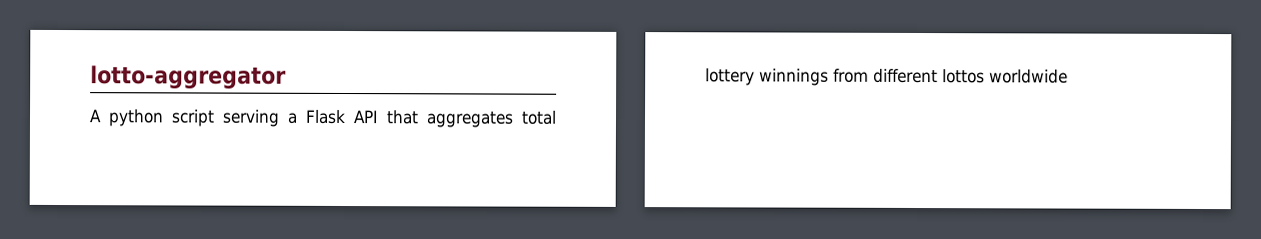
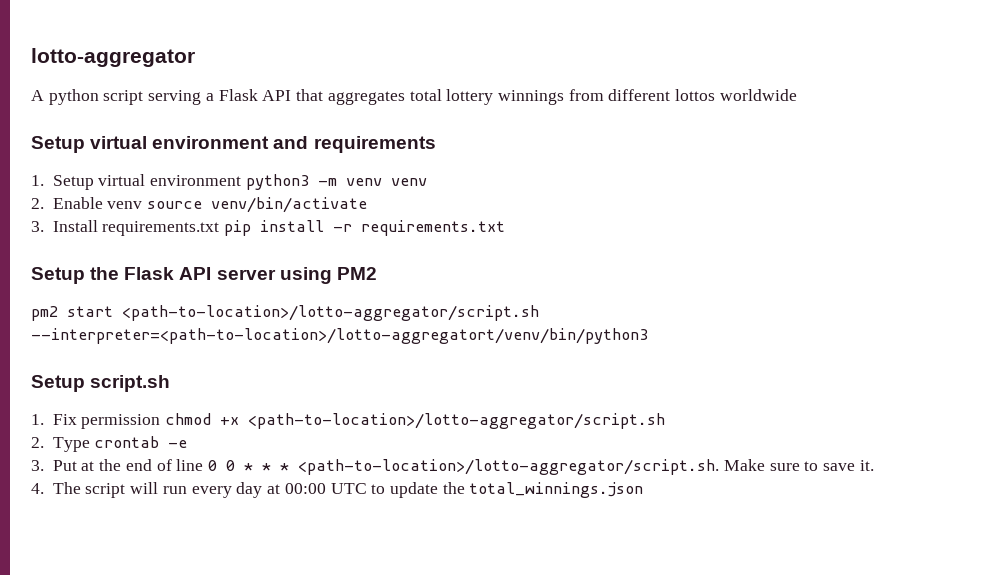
(1068, 76) none -> [31,136,436,153] [31,174,427,190] [31,197,368,213] [31,220,506,236] [31,267,377,284] [31,305,539,321] [31,328,648,344] [31,375,171,392] [31,413,666,429] [31,436,188,452] [31,459,874,475] [31,482,644,498] // Setup virtual environment and requirements // 1. Setup virtual environment python3 -m venv venv // 2. Enable venv source venv/bin/activate // 3. Install requirements.txt pip install -r requirements.txt // Setup the Flask API server using PM2 // pm2 start <path-to-location>/lotto-aggregator/script.sh --interpreter=<path-to-location>/lotto-aggregatort/venv/bin/python3 // Setup script.sh // 1. Fix permission chmod +x <path-to-location>/lotto-aggregator/script.sh // 2. Type crontab -e // 3. Put at the end of line 0 0 * * * <path-to-location>/lotto-aggregator/script.sh. Make sure to save it. // 4. The script will run every day at 00:00 UTC to update the total_winnings.json

